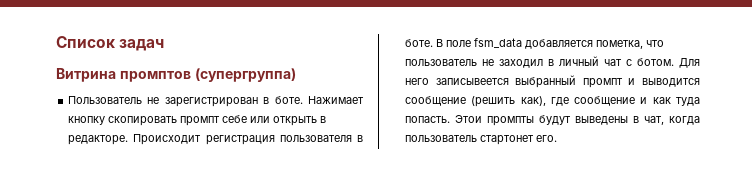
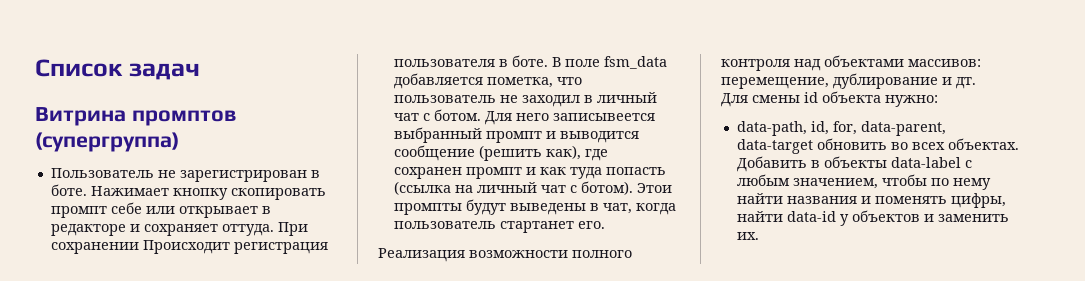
[273,116,327,126] [68,135,129,145] открыть в редакторе. -> [178,206,271,218] [50,222,308,236] [50,242,139,254] открывает в редакторе и сохраняет оттуда. При сохранении
[574,96,636,106] сообщение -> [393,167,522,179] сохранен промпт
[405,116,451,123] попасть. -> [605,167,666,175] [393,181,633,195] попасть (ссылка на личный чат с ботом).
[480,135,535,145] стартонет -> [499,221,574,233] стартанет
(558, 138) none -> [378,248,632,262] [721,55,981,71] [721,73,976,89] [721,91,938,107] [736,121,946,136] [736,138,1019,154] [736,156,972,172] [736,174,991,190] [736,193,1006,208] [736,210,1009,226] [736,232,759,240] // Реализация возможности полного контроля над объектами массивов: перемещение, дублирование и дт. // Для смены id объекта нужно: // data-path, id, for, data-parent, data-target обновить во всех объектах. Добавить в объекты data-label с любым значением, чтобы по нему найти названия и поменять цифры, найти data-id у объектов и заменить их.

